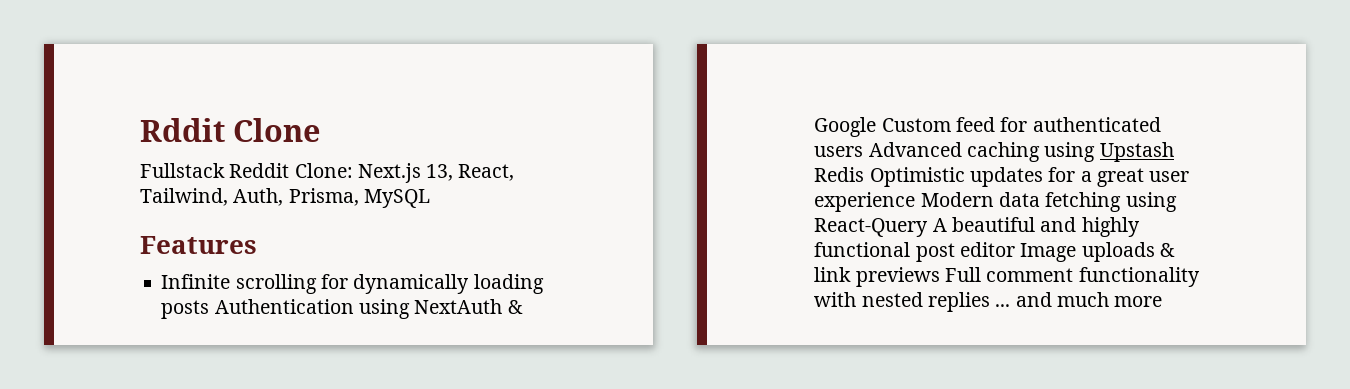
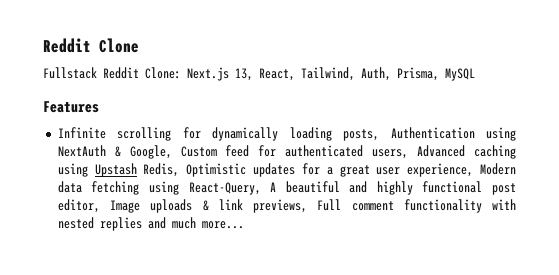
[140,118,225,142] Rddit -> [43,38,91,53] Reddit
[161,300,210,319] posts -> [343,129,380,141] posts,
[814,117,877,137] Google -> [129,145,172,159] Google,
[814,146,864,157] users -> [372,149,409,159] users,
[814,167,865,182] Redis -> [143,163,180,177] Redis,
[814,192,916,212] experience -> [407,163,474,177] experience,
[814,218,929,237] React-Query -> [188,182,261,195] React-Query,
[959,242,1015,257] editor -> [57,199,100,213] editor,
[855,267,940,287] previews -> [253,199,308,213] previews,
[995,304,1011,307] ... -> (142, 224) none
[1114,296,1163,307] more -> [201,221,244,229] more...

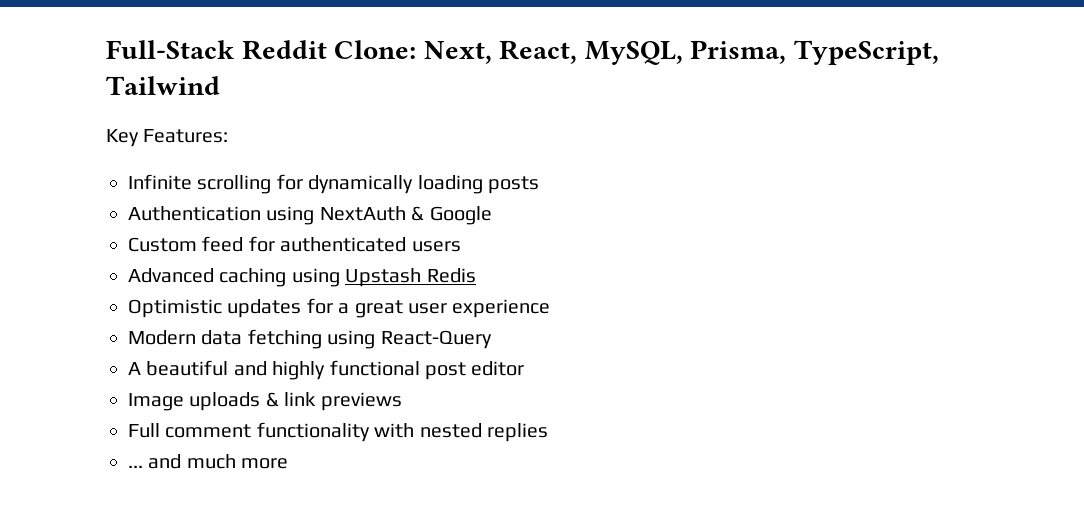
[43,38,139,53] [43,67,475,81] [43,101,99,113] Reddit Clone // Fullstack Reddit Clone: Next.js 13, React, Tailwind, Auth, Prisma, MySQL // Features -> [106,40,939,65] [106,76,220,95] [106,129,229,147] Full-Stack Reddit Clone: Next, React, MySQL, Prisma, TypeScript, Tailwind // Key Features:
[343,129,380,141] posts, -> [488,176,539,194] posts //
[129,145,172,159] Google, -> [429,206,492,225] Google //
[372,149,409,159] users, -> [411,241,461,252] users //
[143,163,180,177] Redis, -> [426,268,476,283] Redis //
[407,163,474,177] experience, -> [452,299,551,318] experience //
[188,182,261,195] React-Query, -> [380,330,492,349] React-Query //
[57,199,100,213] editor, -> [471,361,525,376] editor //
[253,199,308,213] previews, -> [320,392,402,411] previews //
(142, 224) none -> [128,465,143,468] // ...
[201,221,244,229] more... -> [241,458,289,469] more

